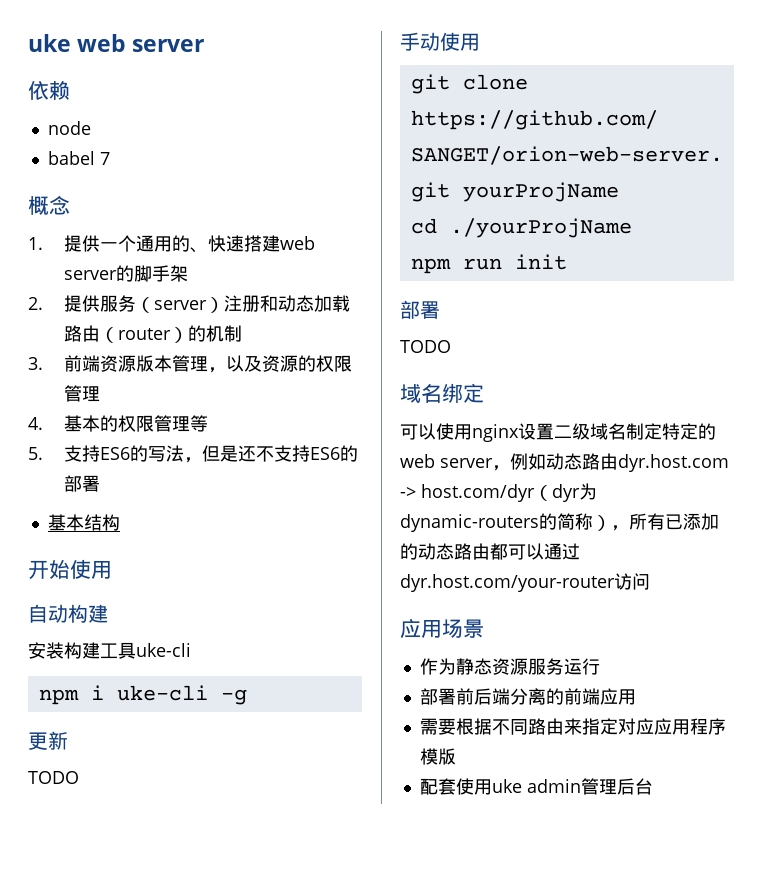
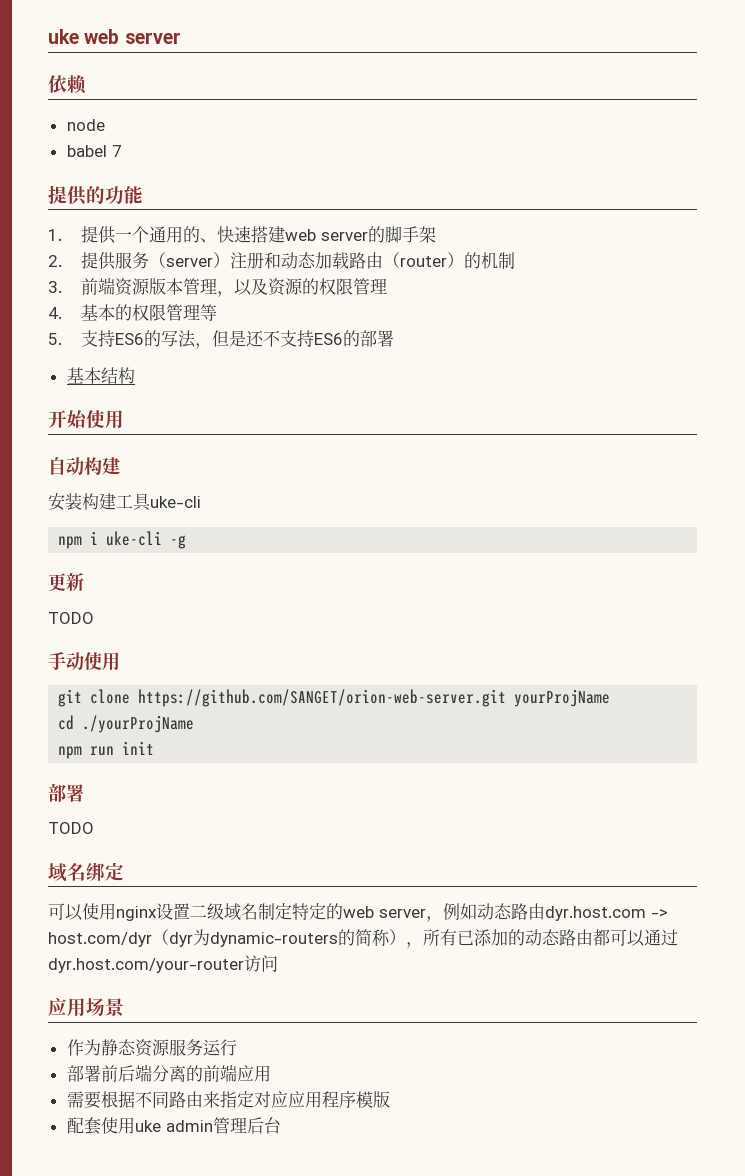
[28,195,70,215] 概念 -> [48,185,143,206] 提供的功能

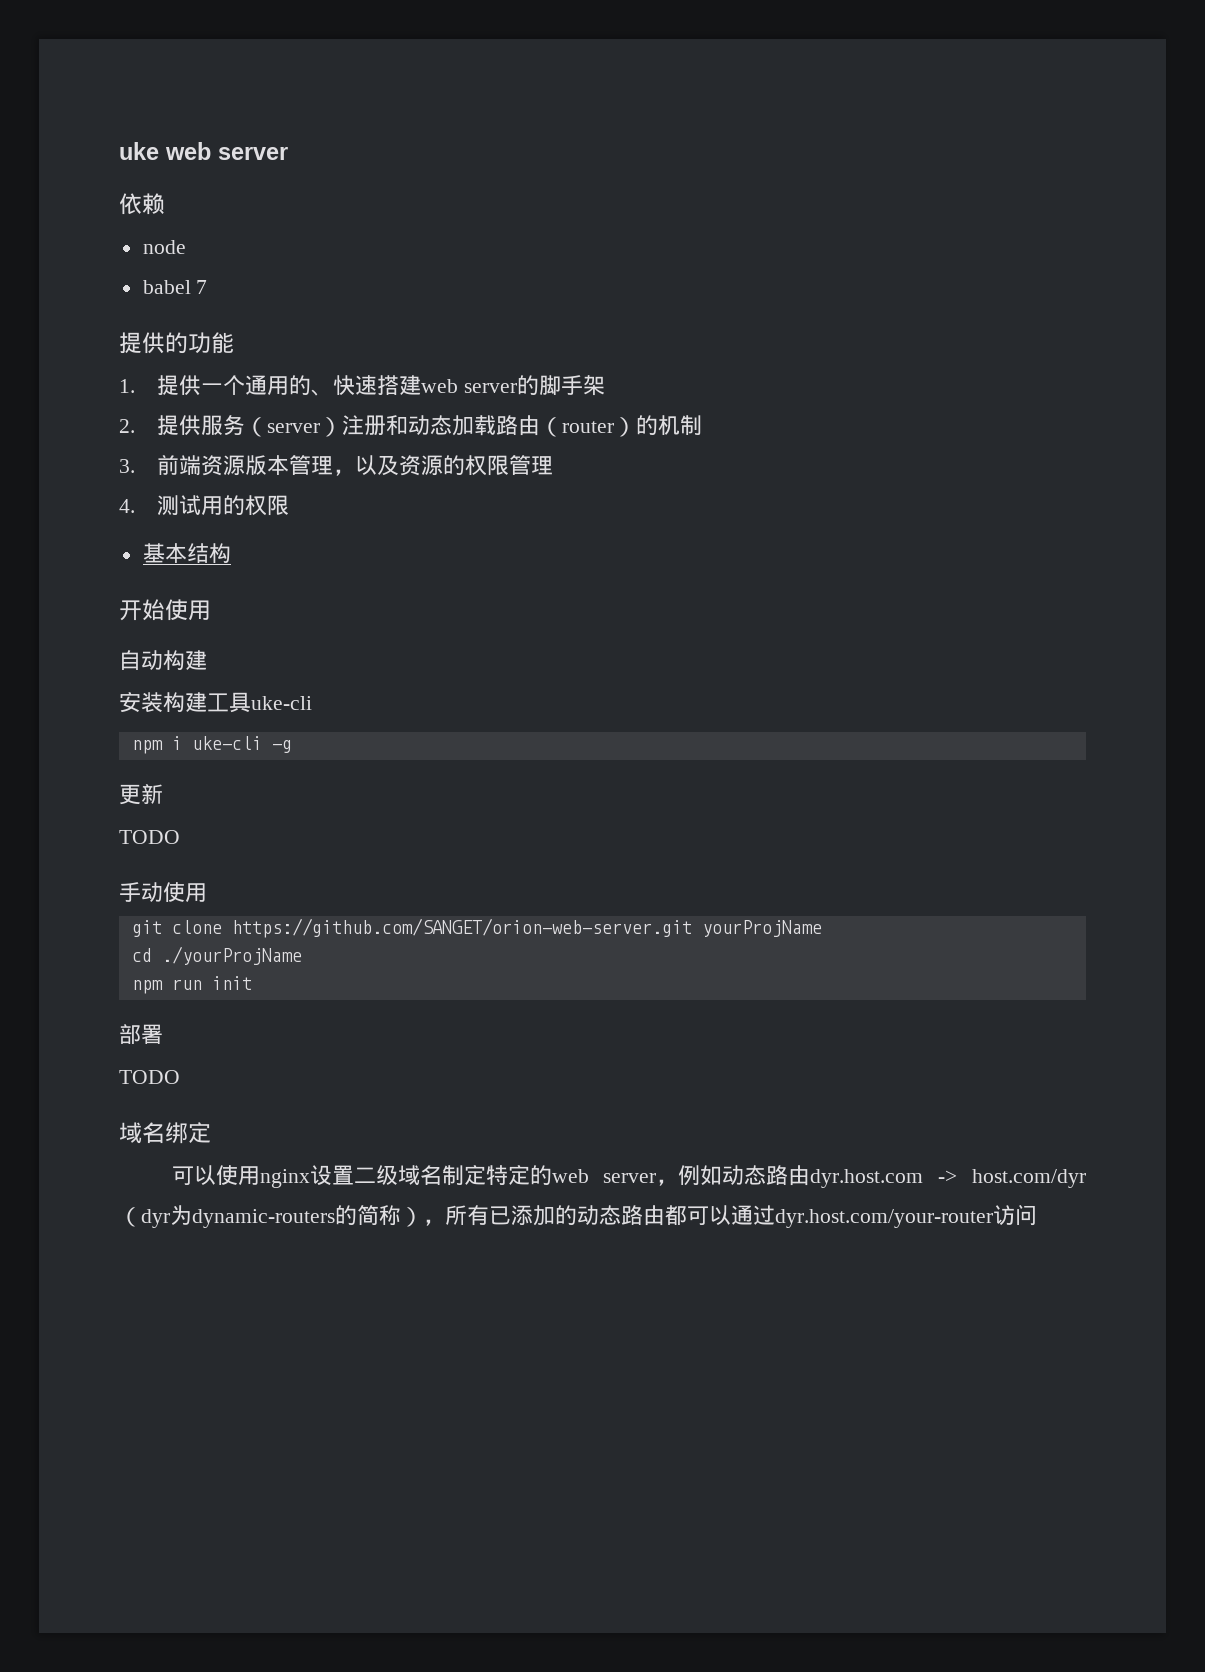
[81,304,218,321] [48,330,395,349] 基本的权限管理等 // 5.支持ES6的写法，但是还不支持ES6的部署 -> [157,495,290,516] 测试用的权限
[48,998,124,1017] [66,1039,237,1057] [66,1064,271,1082] [66,1091,390,1109] [66,1117,281,1135] // 应用场景 // 作为静态资源服务运行 // 部署前后端分离的前端应用 // 需要根据不同路由来指定对应应用程序模版 // 配套使用uke admin管理后台 -> (1037, 1215) none

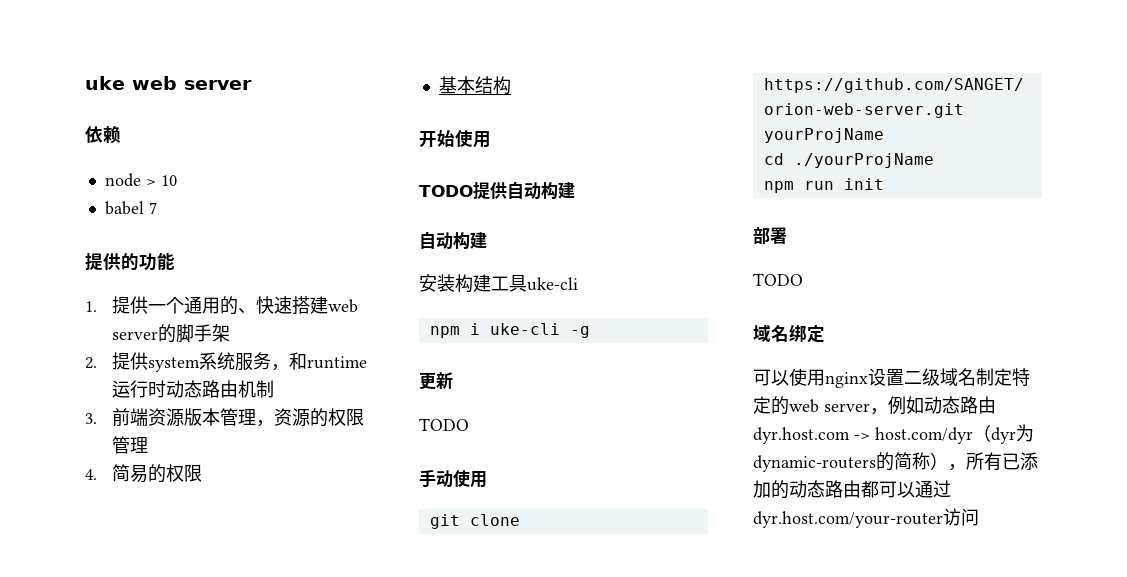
(186, 247) none -> [145,175,177,186] > 10
[201,415,659,437] 服务（server）注册和动态加载路由（router）的 -> [148,352,368,372] [112,380,239,398] system系统服务，和runtime运行时动态路由
[355,455,400,476] 以及 -> (275, 423) none
[157,495,224,516] 测试用 -> [112,464,149,483] 简易
(211, 610) none -> [419,181,575,199] // TODO提供自动构建

